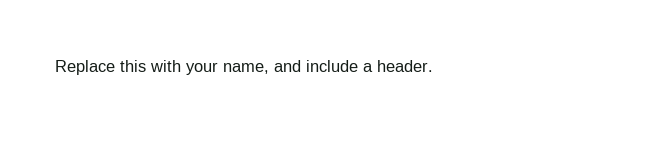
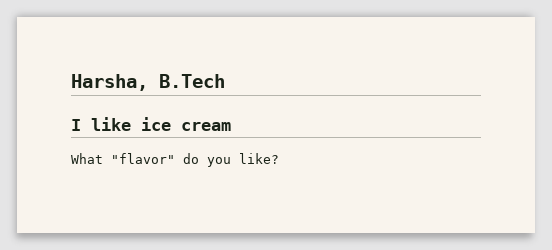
[55,60,433,75] Replace this with your name, and include a header. -> [71,74,225,91] [71,117,231,131] [71,153,279,167] Harsha, B.Tech // I like ice cream // What "flavor" do you like?

